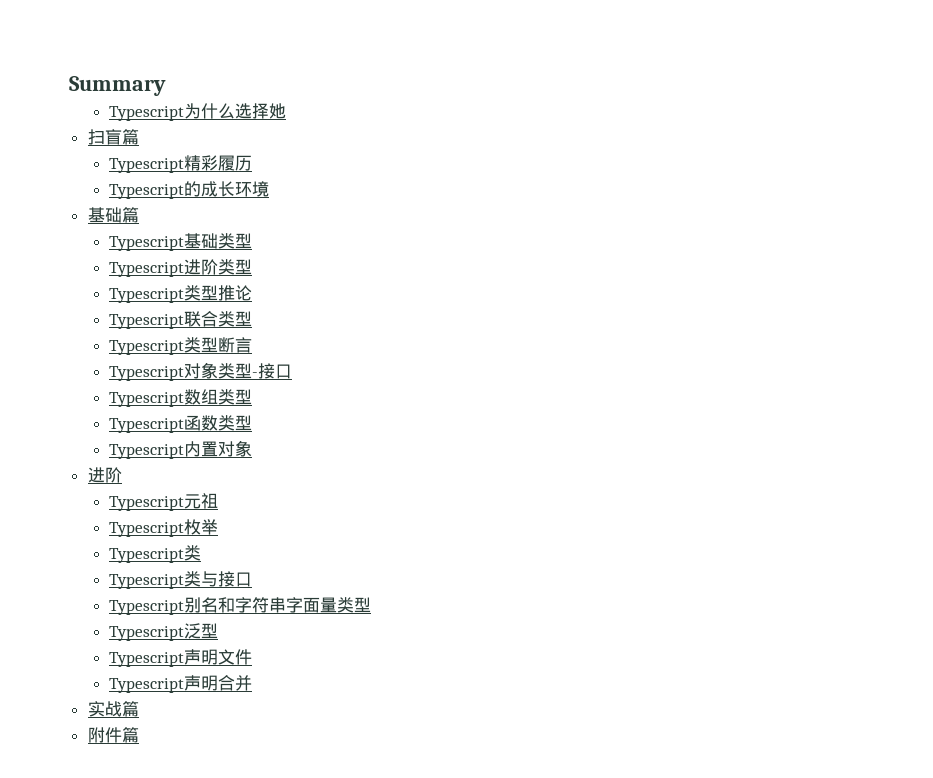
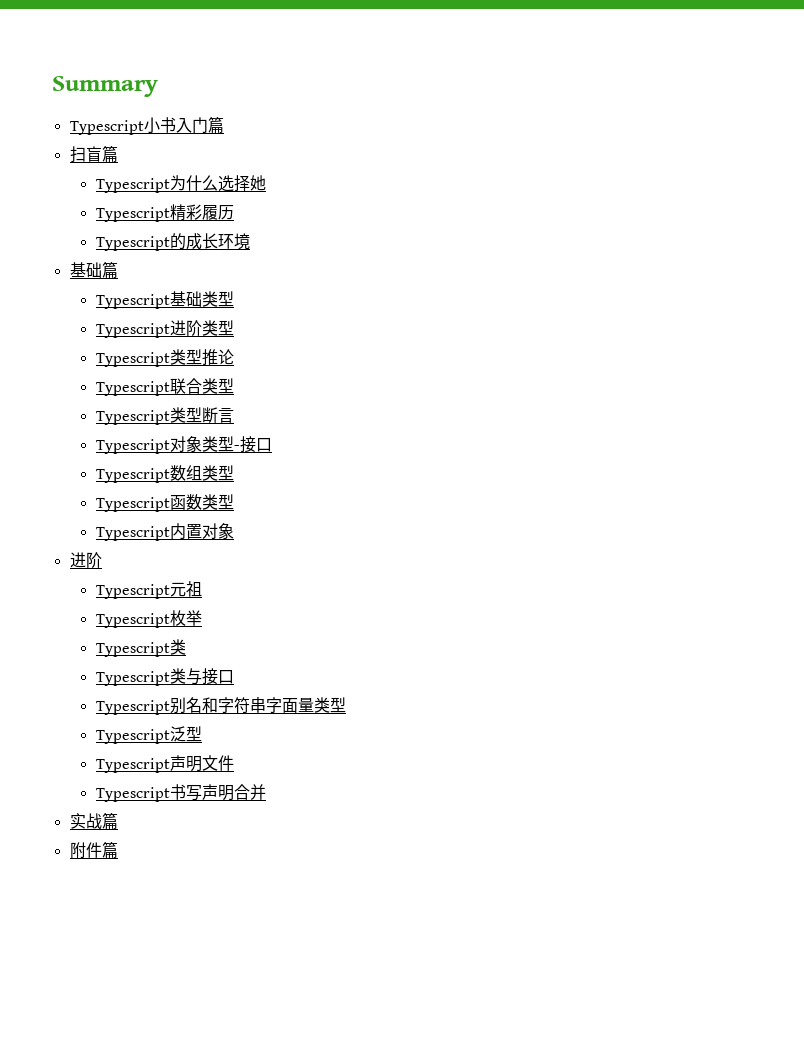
(166, 86) none -> [69,116,224,135] [69,145,118,162] // Typescript小书入门篇 // 扫盲篇
[87,129,139,145] // 扫盲篇 -> (266, 183) none
(185, 685) none -> [169,784,202,801] 书写

